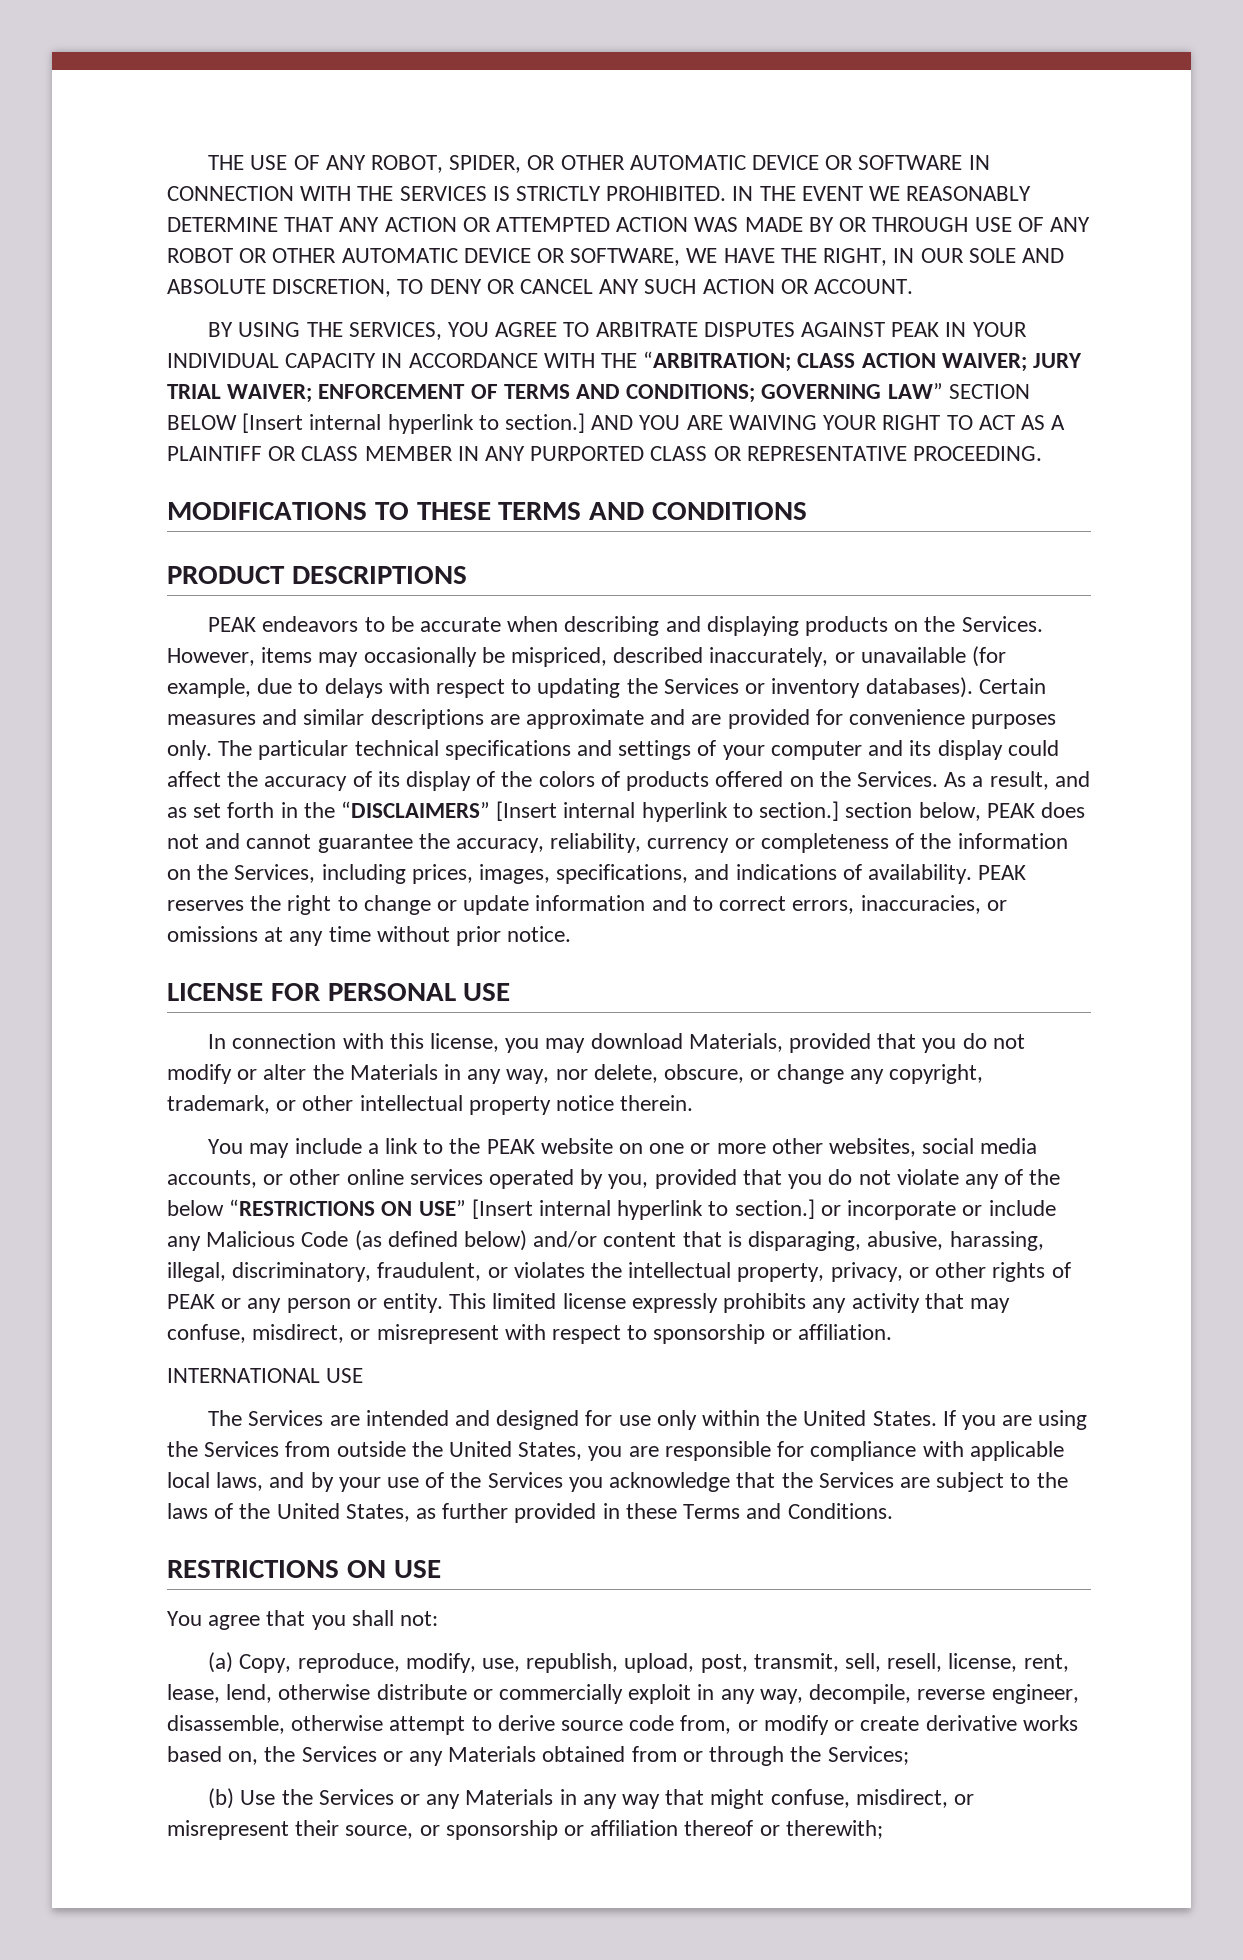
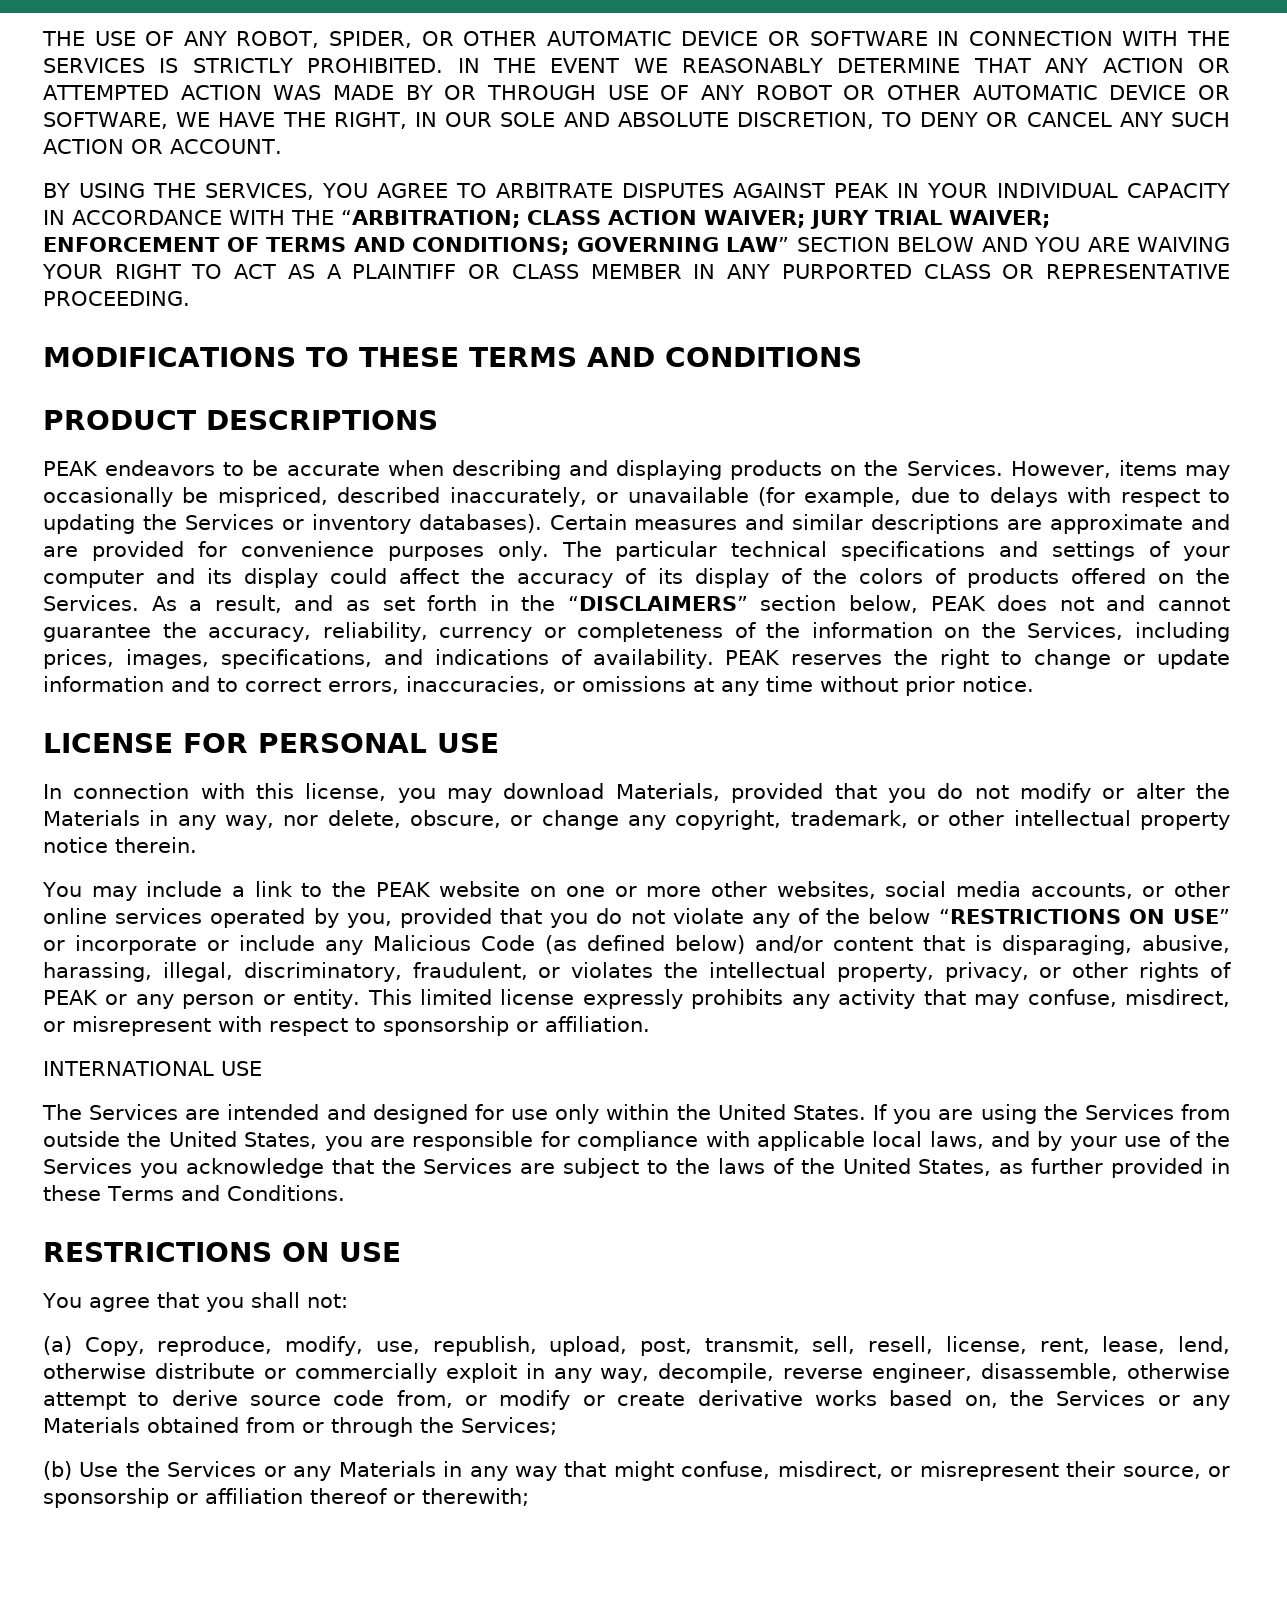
[242,413,586,434] [Insert internal hyperlink to section.] -> (975, 244) none
[496,801,840,822] [Insert internal hyperlink to section.] -> (748, 603) none
[471,1199,815,1220] [Insert internal hyperlink to section.] -> (1230, 916) none

